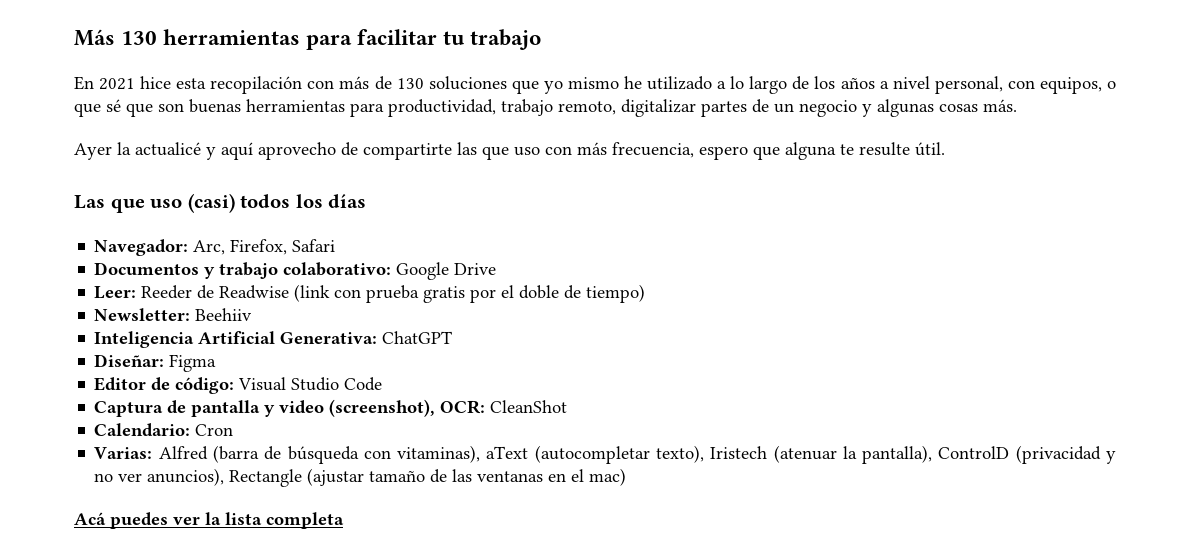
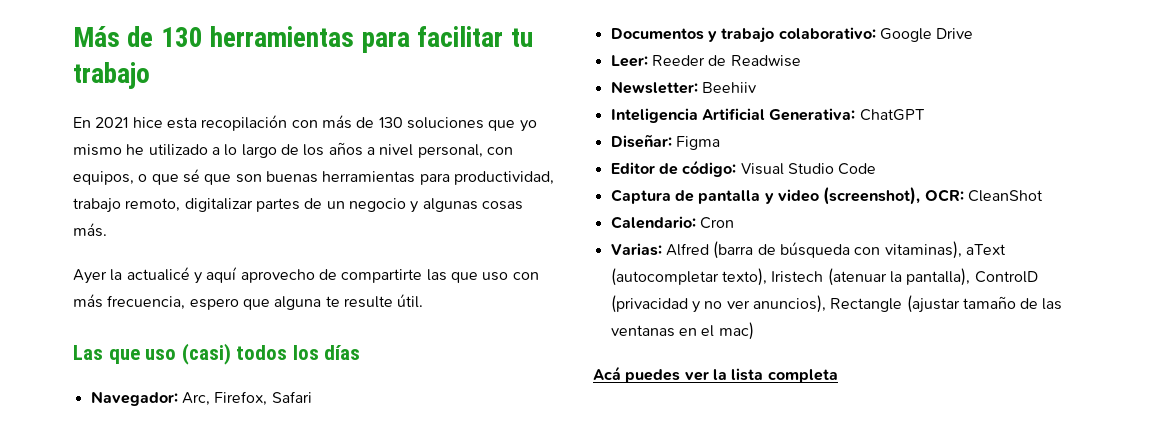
(115, 37) none -> [127,26,154,47] de
[294,284,646,303] (link con prueba gratis por el doble de tiempo) -> (801, 61) none

